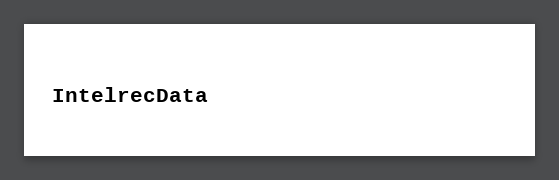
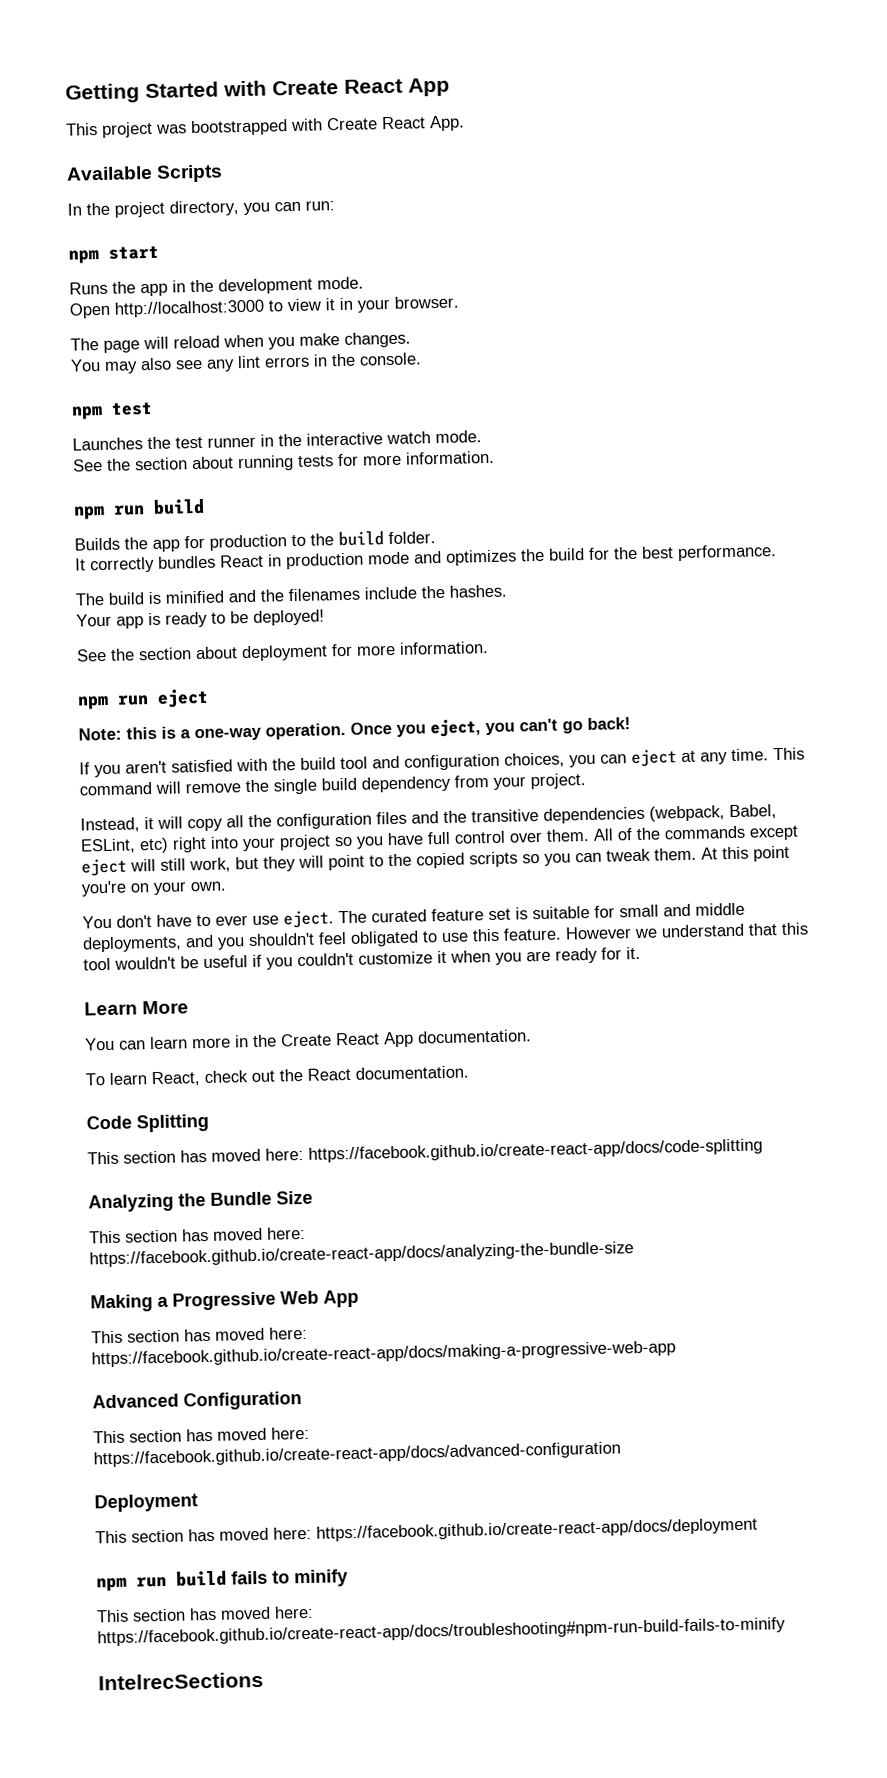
[52,87,208,102] IntelrecData -> [65,77,450,104] [66,115,465,138] [66,164,224,183] [67,200,335,218] [68,245,159,264] [69,276,364,297] [69,295,459,319] [70,331,411,353] [70,352,422,374] [71,401,153,420] [72,430,482,451] [73,450,495,472] [73,498,205,520] [74,530,436,552] [75,544,777,574] [75,584,507,606] [76,609,325,629] [76,641,489,662] [77,688,209,710] [78,717,631,742] [79,747,805,778] [79,773,586,796] [80,804,777,833] [80,825,799,854] [81,845,790,877] [81,880,226,897] [82,902,745,929] [82,922,809,953] [83,946,641,971] [84,1000,190,1016] [85,1029,532,1051] [85,1065,469,1087] [86,1113,209,1133] [87,1138,763,1165] [88,1190,313,1213] [89,1226,306,1244] [89,1241,634,1268] [90,1289,359,1313] [91,1326,308,1344] [91,1340,676,1368] [92,1391,302,1411] [93,1426,310,1444] [93,1441,621,1468] [94,1493,198,1513] [95,1517,758,1544] [96,1569,348,1592] [96,1605,314,1623] [97,1617,786,1647] [98,1671,264,1691] Getting Started with Create React App // This project was bootstrapped with Create React App. // Available Scripts // In the project directory, you can run: // npm start // Runs the app in the development mode. // Open http://localhost:3000 to view it in your browser. // The page will reload when you make changes. // You may also see any lint errors in the console. // npm test // Launches the test runner in the interactive watch mode. // See the section about running tests for more information. // npm run build // Builds the app for production to the build folder. // It correctly bundles React in production mode and optimizes the build for the best performance. // The build is minified and the filenames include the hashes. // Your app is ready to be deployed! // See the section about deployment for more information. // npm run eject // Note: this is a one-way operation. Once you eject, you can't go back! // If you aren't satisfied with the build tool and configuration choices, you can eject at any time. This command will remove the single build dependency from your project. // Instead, it will copy all the configuration files and the transitive dependencies (webpack, Babel, ESLint, etc) right into your project so you have full control over them. All of the commands except eject will still work, but they will point to the copied scripts so you can tweak them. At this point you're on your own. // You don't have to ever use eject. The curated feature set is suitable for small and middle deployments, and you shouldn't feel obligated to use this feature. However we understand that this tool wouldn't be useful if you couldn't customize it when you are ready for it. // Learn More // You can learn more in the Create React App documentation. // To learn React, check out the React documentation. // Code Splitting // This section has moved here: https://facebook.github.io/create-react-app/docs/code-splitting // Analyzing the Bundle Size // This section has moved here: https://facebook.github.io/create-react-app/docs/analyzing-the-bundle-size // Making a Progressive Web App // This section has moved here: https://facebook.github.io/create-react-app/docs/making-a-progressive-web-app // Advanced Configuration // This section has moved here: https://facebook.github.io/create-react-app/docs/advanced-configuration // Deployment // This section has moved here: https://facebook.github.io/create-react-app/docs/deployment // npm run build fails to minify // This section has moved here: https://facebook.github.io/create-react-app/docs/troubleshooting#npm-run-build-fails-to-minify // IntelrecSections

